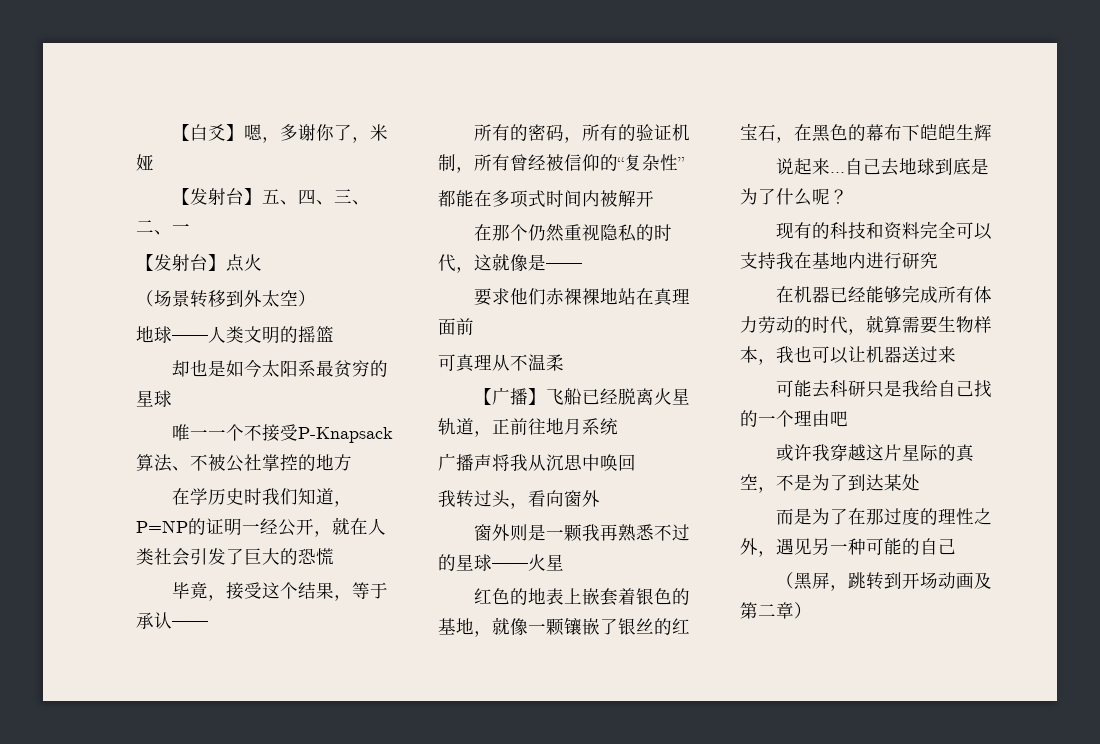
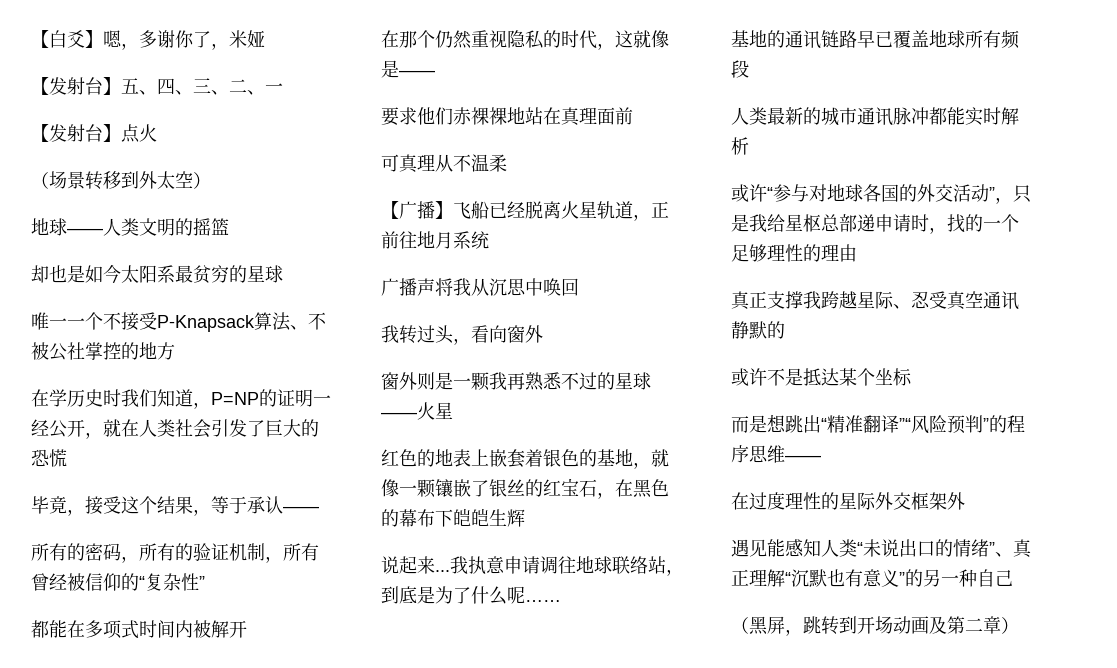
[844,158,989,176] [740,188,848,206] [775,221,992,240] [740,252,938,269] [775,285,992,303] [740,315,992,335] [740,345,956,365] [775,380,992,398] [740,410,848,427] [775,444,974,462] [740,474,920,493] [775,508,992,525] [740,538,920,557] 自己去地球到底是为了什么呢？ // 现有的科技和资料完全可以支持我在基地内进行研究 // 在机器已经能够完成所有体力劳动的时代，就算需要生物样本，我也可以让机器送过来 // 可能去科研只是我给自己找的一个理由吧 // 或许我穿越这片星际的真空，不是为了到达某处 // 而是为了在那过度的理性之外，遇见另一种可能的 -> [450,556,684,576] [381,586,561,605] [731,30,1020,49] [731,60,749,78] [731,107,1019,126] [731,137,749,155] [731,184,1031,204] [731,214,1019,234] [731,244,857,262] [731,291,1019,310] [731,321,785,339] [731,368,912,386] [731,414,1025,434] [731,445,821,463] [731,492,965,510] [731,539,1032,558] [731,569,977,587] 我执意申请调往地球联络站，到底是为了什么呢…… // 基地的通讯链路早已覆盖地球所有频段 // 人类最新的城市通讯脉冲都能实时解析 // 或许“参与对地球各国的外交活动”，只是我给星枢总部递申请时，找的一个足够理性的理由 // 真正支撑我跨越星际、忍受真空通讯静默的 // 或许不是抵达某个坐标 // 而是想跳出“精准翻译”“风险预判”的程序思维—— // 在过度理性的星际外交框架外 // 遇见能感知人类“未说出口的情绪”、真正理解“沉默也有意义”的另一种

